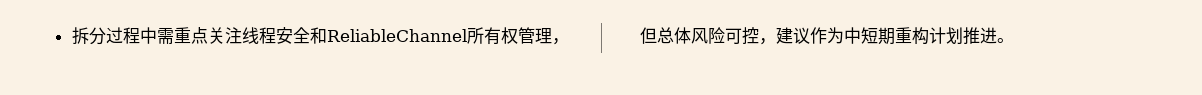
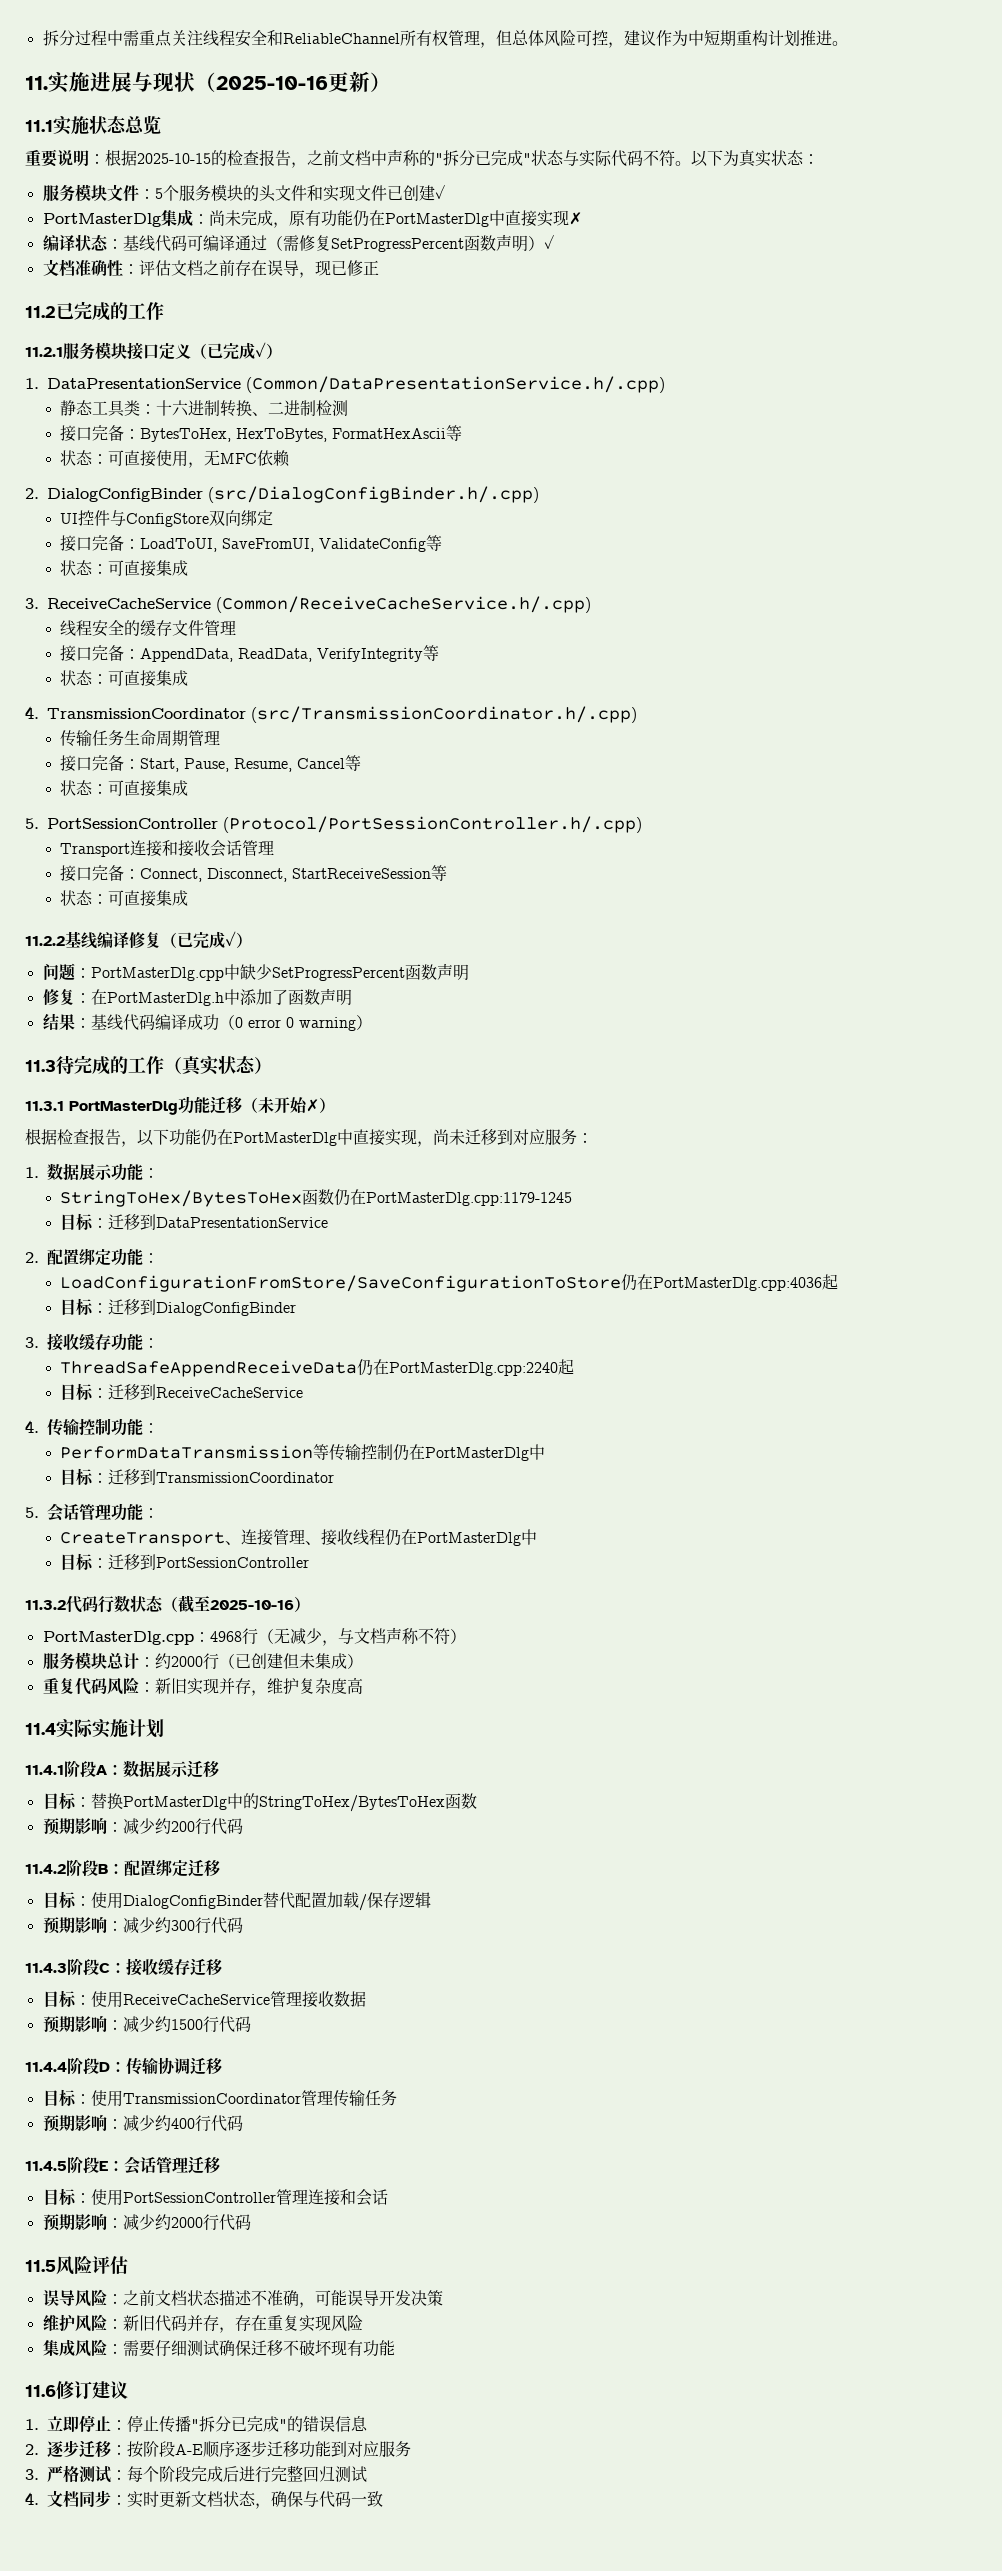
(1014, 40) none -> [25,71,391,93] [25,115,161,135] [25,149,819,168] [42,184,445,202] [42,209,582,228] [42,234,554,252] [42,259,379,278] [25,301,164,321] [25,342,282,360] [25,376,665,393] [60,400,349,417] [60,425,463,442] [60,450,291,468] [25,486,539,503] [60,510,274,527] [60,535,443,552] [60,560,189,577] [25,596,591,613] [60,620,237,637] [60,645,440,662] [60,670,189,687] [25,706,637,723] [60,730,221,747] [60,755,362,772] [60,780,189,797] [25,816,642,833] [60,840,275,857] [60,865,448,882] [60,890,189,907] [25,931,252,949] [42,963,469,981] [42,988,352,1006] [42,1013,372,1031] [25,1055,272,1076] [25,1096,335,1115] [25,1128,593,1147] [25,1163,159,1181] [60,1189,573,1207] [60,1213,329,1230] [25,1248,159,1266] [60,1274,839,1292] [60,1298,297,1316] [25,1333,159,1351] [60,1359,575,1377] [60,1383,304,1400] [25,1418,159,1436] [60,1444,546,1461] [60,1468,335,1485] [25,1503,159,1522] [60,1529,538,1547] [60,1553,310,1570] [25,1595,310,1613] [42,1627,466,1646] [42,1652,363,1670] [42,1677,363,1696] [25,1719,164,1738] [25,1760,219,1778] [42,1792,477,1812] [42,1818,243,1835] [25,1859,220,1877] [42,1891,431,1911] [42,1917,243,1934] [25,1958,222,1976] [42,1990,366,2008] [42,2016,251,2033] [25,2057,222,2075] [42,2089,397,2107] [42,2115,243,2132] [25,2156,220,2175] [42,2188,388,2206] [42,2214,251,2231] [25,2255,128,2275] [42,2289,443,2308] [42,2314,363,2333] [42,2339,395,2357] [25,2381,128,2399] [25,2415,368,2433] [25,2440,411,2458] [25,2465,367,2483] [25,2490,383,2509] // 11.实施进展与现状（2025-10-16更新） // 11.1实施状态总览 // 重要说明：根据2025-10-15的检查报告，之前文档中声称的"拆分已完成"状态与实际代码不符。以下为真实状态： // 服务模块文件：5个服务模块的头文件和实现文件已创建✓ // PortMasterDlg集成：尚未完成，原有功能仍在PortMasterDlg中直接实现✗ // 编译状态：基线代码可编译通过（需修复SetProgressPercent函数声明）✓ // 文档准确性：评估文档之前存在误导，现已修正 // 11.2已完成的工作 // 11.2.1服务模块接口定义（已完成✓） // 1. DataPresentationService (Common/DataPresentationService.h/.cpp) // 静态工具类：十六进制转换、二进制检测 // 接口完备：BytesToHex, HexToBytes, FormatHexAscii等 // 状态：可直接使用，无MFC依赖 // 2. DialogConfigBinder (src/DialogConfigBinder.h/.cpp) // UI控件与ConfigStore双向绑定 // 接口完备：LoadToUI, SaveFromUI, ValidateConfig等 // 状态：可直接集成 // 3. ReceiveCacheService (Common/ReceiveCacheService.h/.cpp) // 线程安全的缓存文件管理 // 接口完备：AppendData, ReadData, VerifyIntegrity等 // 状态：可直接集成 // 4. TransmissionCoordinator (src/TransmissionCoordinator.h/.cpp) // 传输任务生命周期管理 // 接口完备：Start, Pause, Resume, Cancel等 // 状态：可直接集成 // 5. PortSessionController (Protocol/PortSessionController.h/.cpp) // Transport连接和接收会话管理 // 接口完备：Connect, Disconnect, StartReceiveSession等 // 状态：可直接集成 // 11.2.2基线编译修复（已完成✓） // 问题：PortMasterDlg.cpp中缺少SetProgressPercent函数声明 // 修复：在PortMasterDlg.h中添加了函数声明 // 结果：基线代码编译成功（0 error 0 warning） // 11.3待完成的工作（真实状态） // 11.3.1 PortMasterDlg功能迁移（未开始✗） // 根据检查报告，以下功能仍在PortMasterDlg中直接实现，尚未迁移到对应服务： // 1.数据展示功能： // StringToHex/BytesToHex函数仍在PortMasterDlg.cpp:1179-1245 // 目标：迁移到DataPresentationService // 2.配置绑定功能： // LoadConfigurationFromStore/SaveConfigurationToStore仍在PortMasterDlg.cpp:4036起 // 目标：迁移到DialogConfigBinder // 3.接收缓存功能： // ThreadSafeAppendReceiveData仍在PortMasterDlg.cpp:2240起 // 目标：迁移到ReceiveCacheService // 4.传输控制功能： // PerformDataTransmission等传输控制仍在PortMasterDlg中 // 目标：迁移到TransmissionCoordinator // 5.会话管理功能： // CreateTransport、连接管理、接收线程仍在PortMasterDlg中 // 目标：迁移到PortSessionController // 11.3.2代码行数状态（截至2025-10-16） // PortMasterDlg.cpp：4968行（无减少，与文档声称不符） // 服务模块总计：约2000行（已创建但未集成） // 重复代码风险：新旧实现并存，维护复杂度高 // 11.4实际实施计划 // 11.4.1阶段A：数据展示迁移 // 目标：替换PortMasterDlg中的StringToHex/BytesToHex函数 // 预期影响：减少约200行代码 // 11.4.2阶段B：配置绑定迁移 // 目标：使用DialogConfigBinder替代配置加载/保存逻辑 // 预期影响：减少约300行代码 // 11.4.3阶段C：接收缓存迁移 // 目标：使用ReceiveCacheService管理接收数据 // 预期影响：减少约1500行代码 // 11.4.4阶段D：传输协调迁移 // 目标：使用TransmissionCoordinator管理传输任务 // 预期影响：减少约400行代码 // 11.4.5阶段E：会话管理迁移 // 目标：使用PortSessionController管理连接和会话 // 预期影响：减少约2000行代码 // 11.5风险评估 // 误导风险：之前文档状态描述不准确，可能误导开发决策 // 维护风险：新旧代码并存，存在重复实现风险 // 集成风险：需要仔细测试确保迁移不破坏现有功能 // 11.6修订建议 // 1.立即停止：停止传播"拆分已完成"的错误信息 // 2.逐步迁移：按阶段A-E顺序逐步迁移功能到对应服务 // 3.严格测试：每个阶段完成后进行完整回归测试 // 4.文档同步：实时更新文档状态，确保与代码一致

